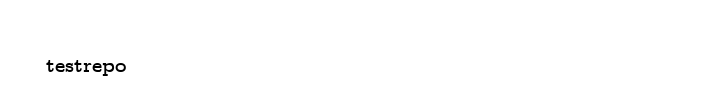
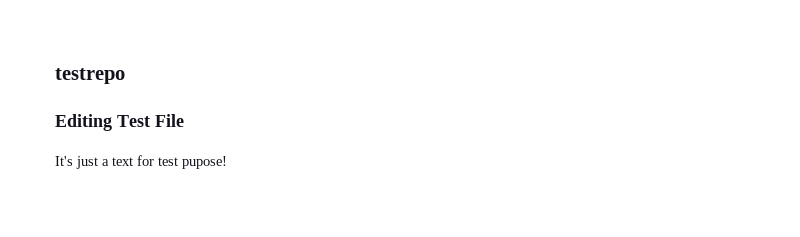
(127, 68) none -> [55,114,184,131] [55,155,227,169] // Editing Test File // It's just a text for test pupose!

